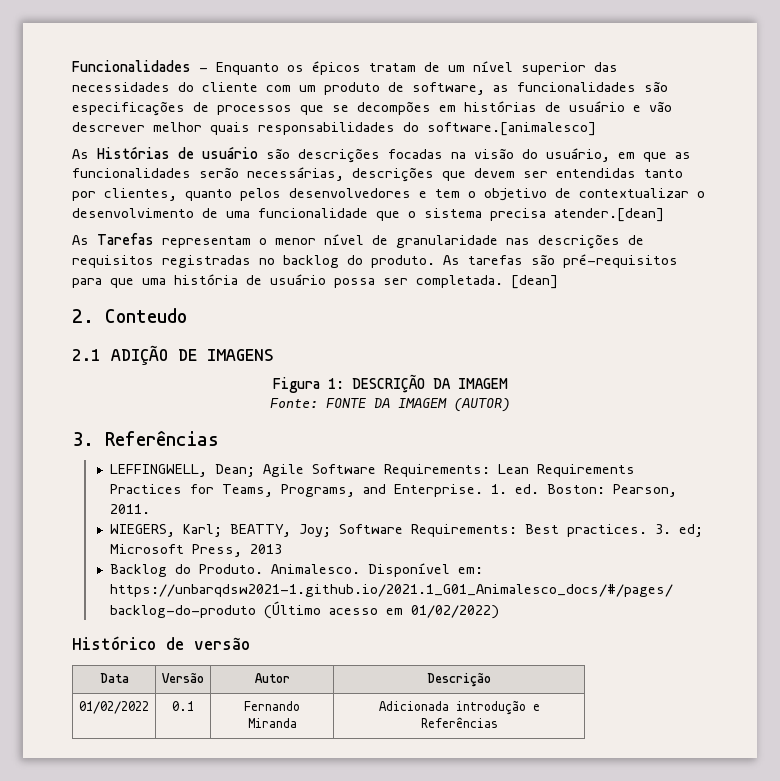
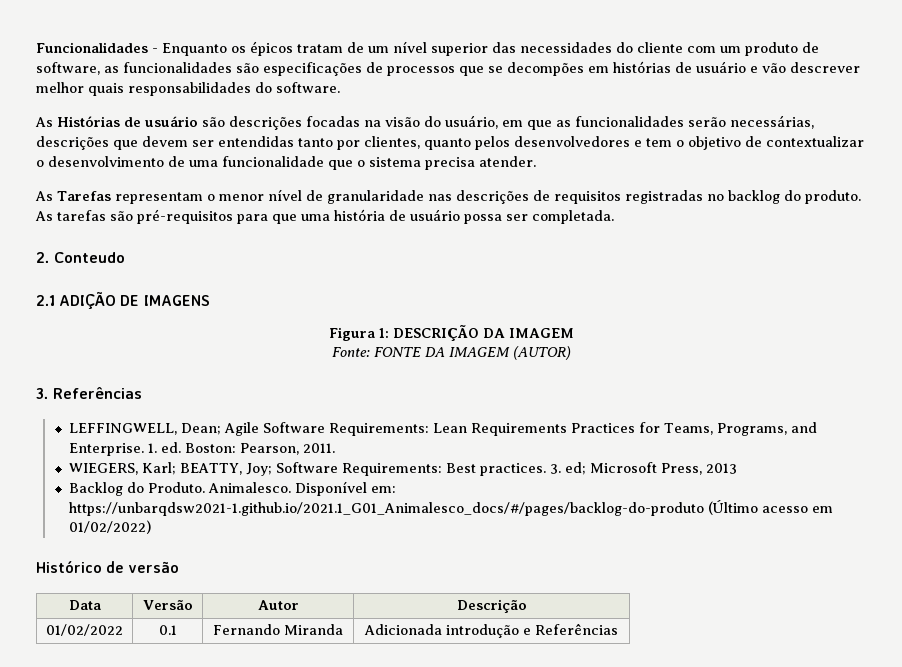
[427,122,596,136] software.[animalesco] -> [276,82,340,93] software.
[554,208,664,222] atender.[dean] -> [479,156,536,167] atender.
[511,275,558,289] [dean] -> (614, 217) none

